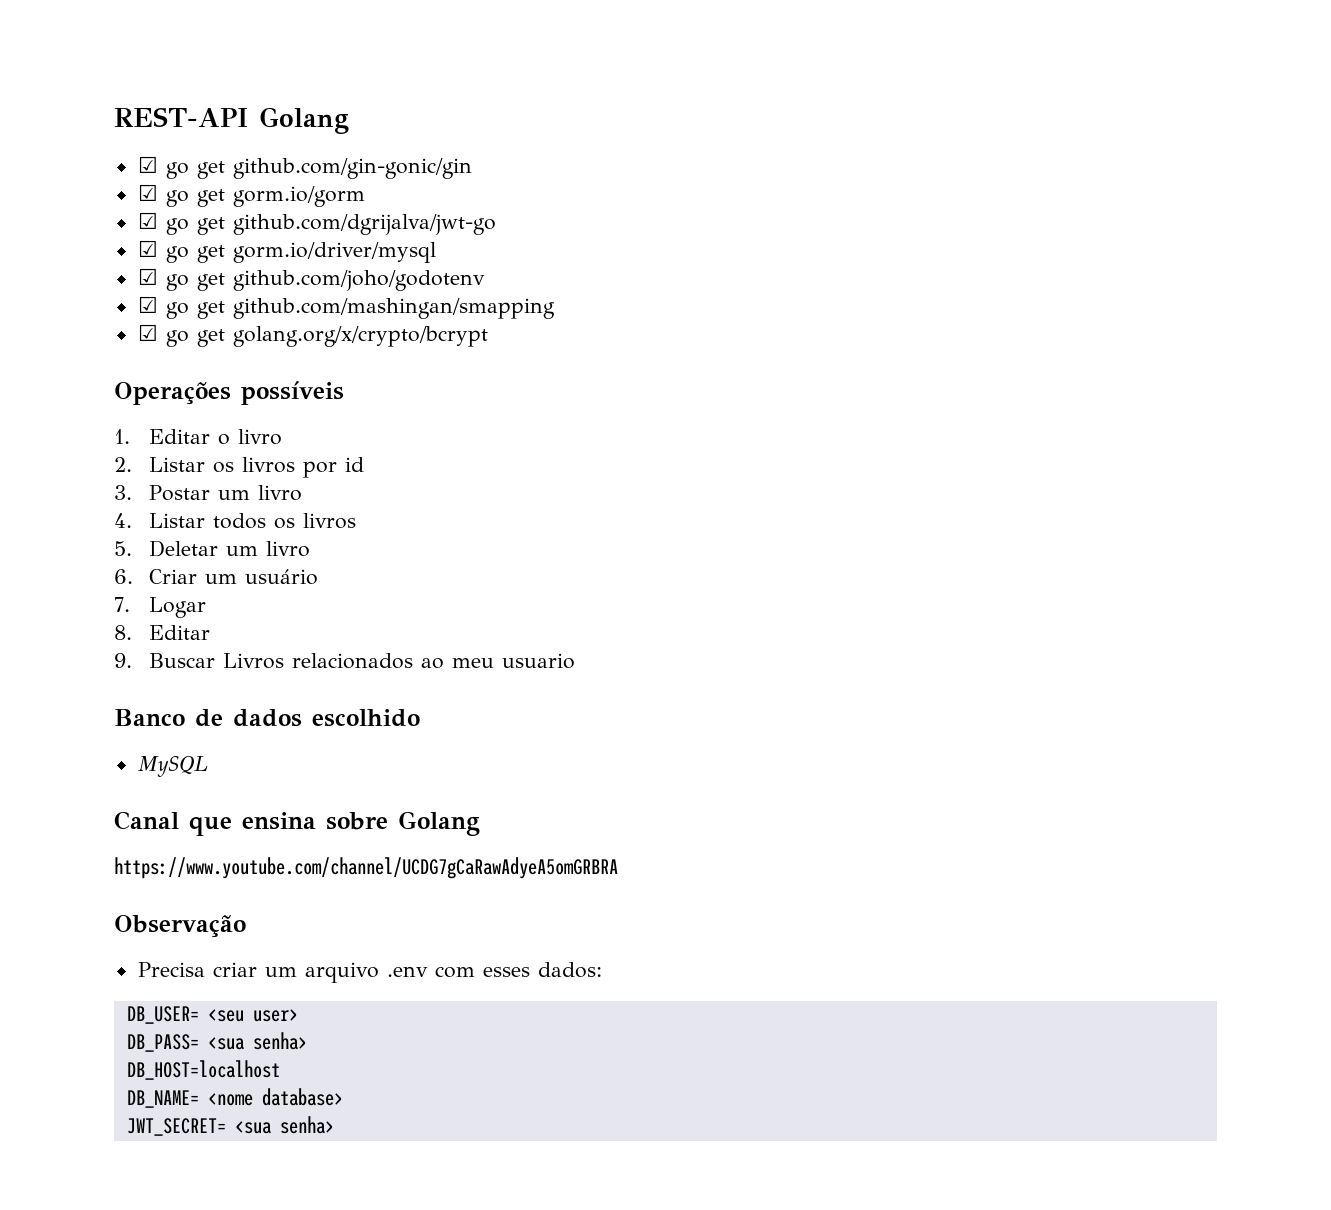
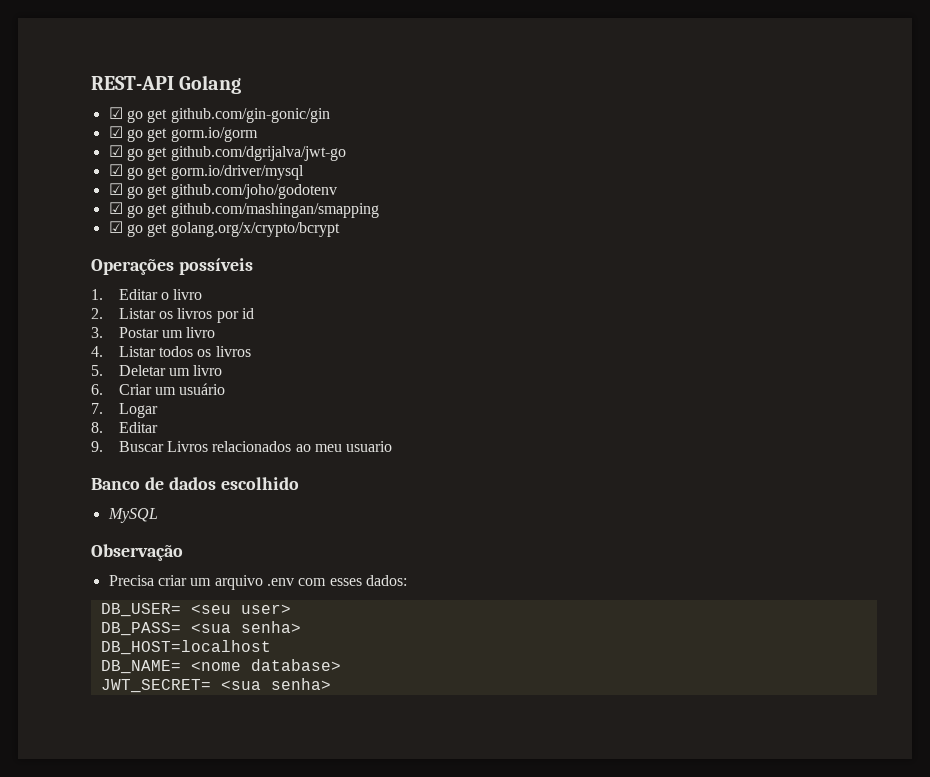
[114,811,480,836] [114,857,618,879] // Canal que ensina sobre Golang // https://www.youtube.com/channel/UCDG7gCaRawAdyeA5omGRBRA -> (158, 515) none

